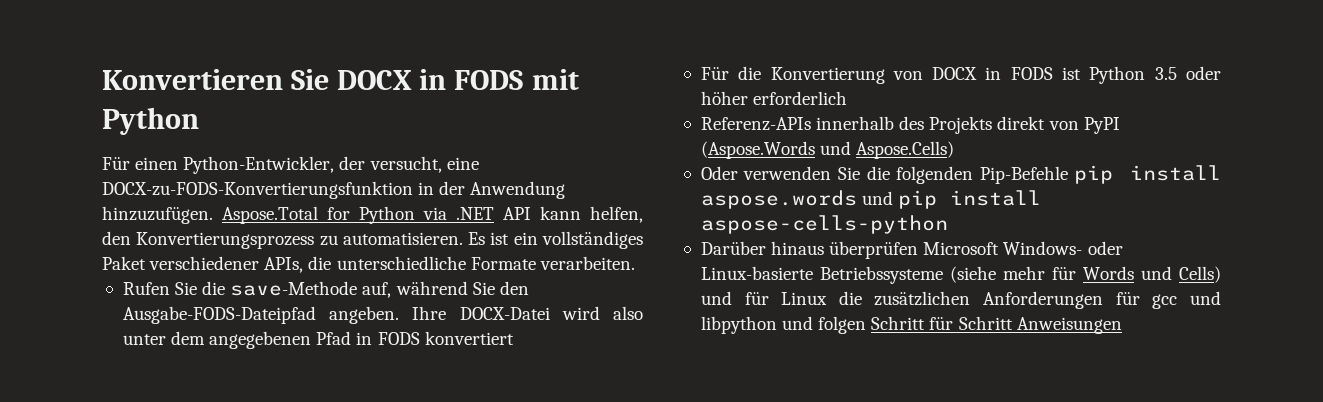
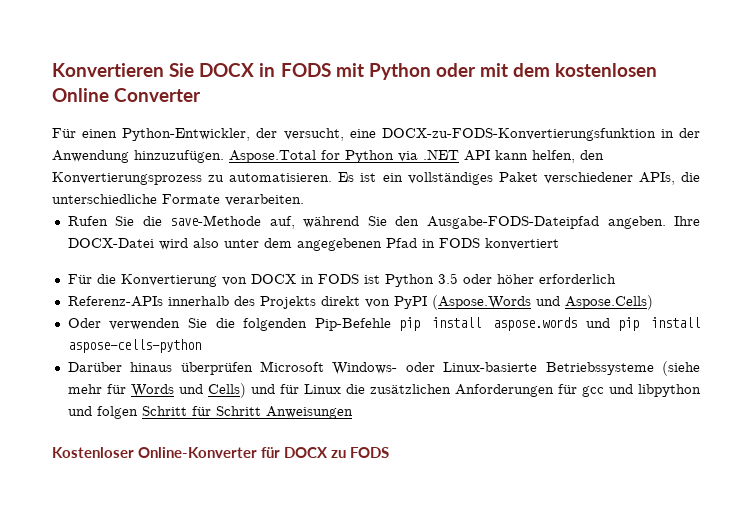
(199, 121) none -> [435,63,658,77] [52,88,202,102] oder mit dem kostenlosen Online Converter
(1122, 325) none -> [52,447,390,458] // Kostenloser Online-Konverter für DOCX zu FODS

